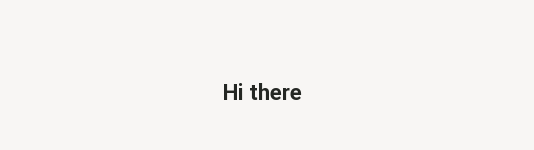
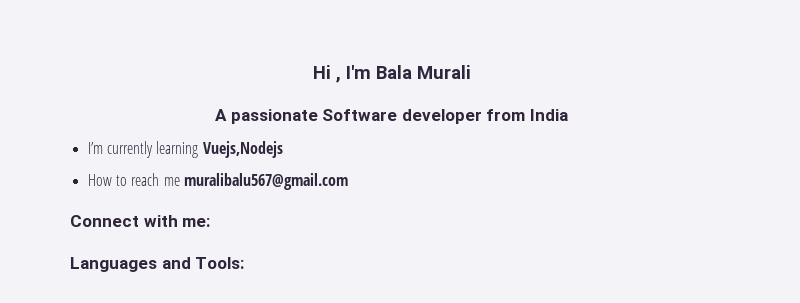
[248,83,302,100] there -> [335,65,471,83] [215,109,568,124] [87,141,283,158] [87,173,348,190] [70,215,211,227] [70,257,245,272] , I'm Bala Murali // A passionate Software developer from India // I’m currently learning Vuejs,Nodejs // How to reach me muralibalu567@gmail.com // Connect with me: // Languages and Tools:

